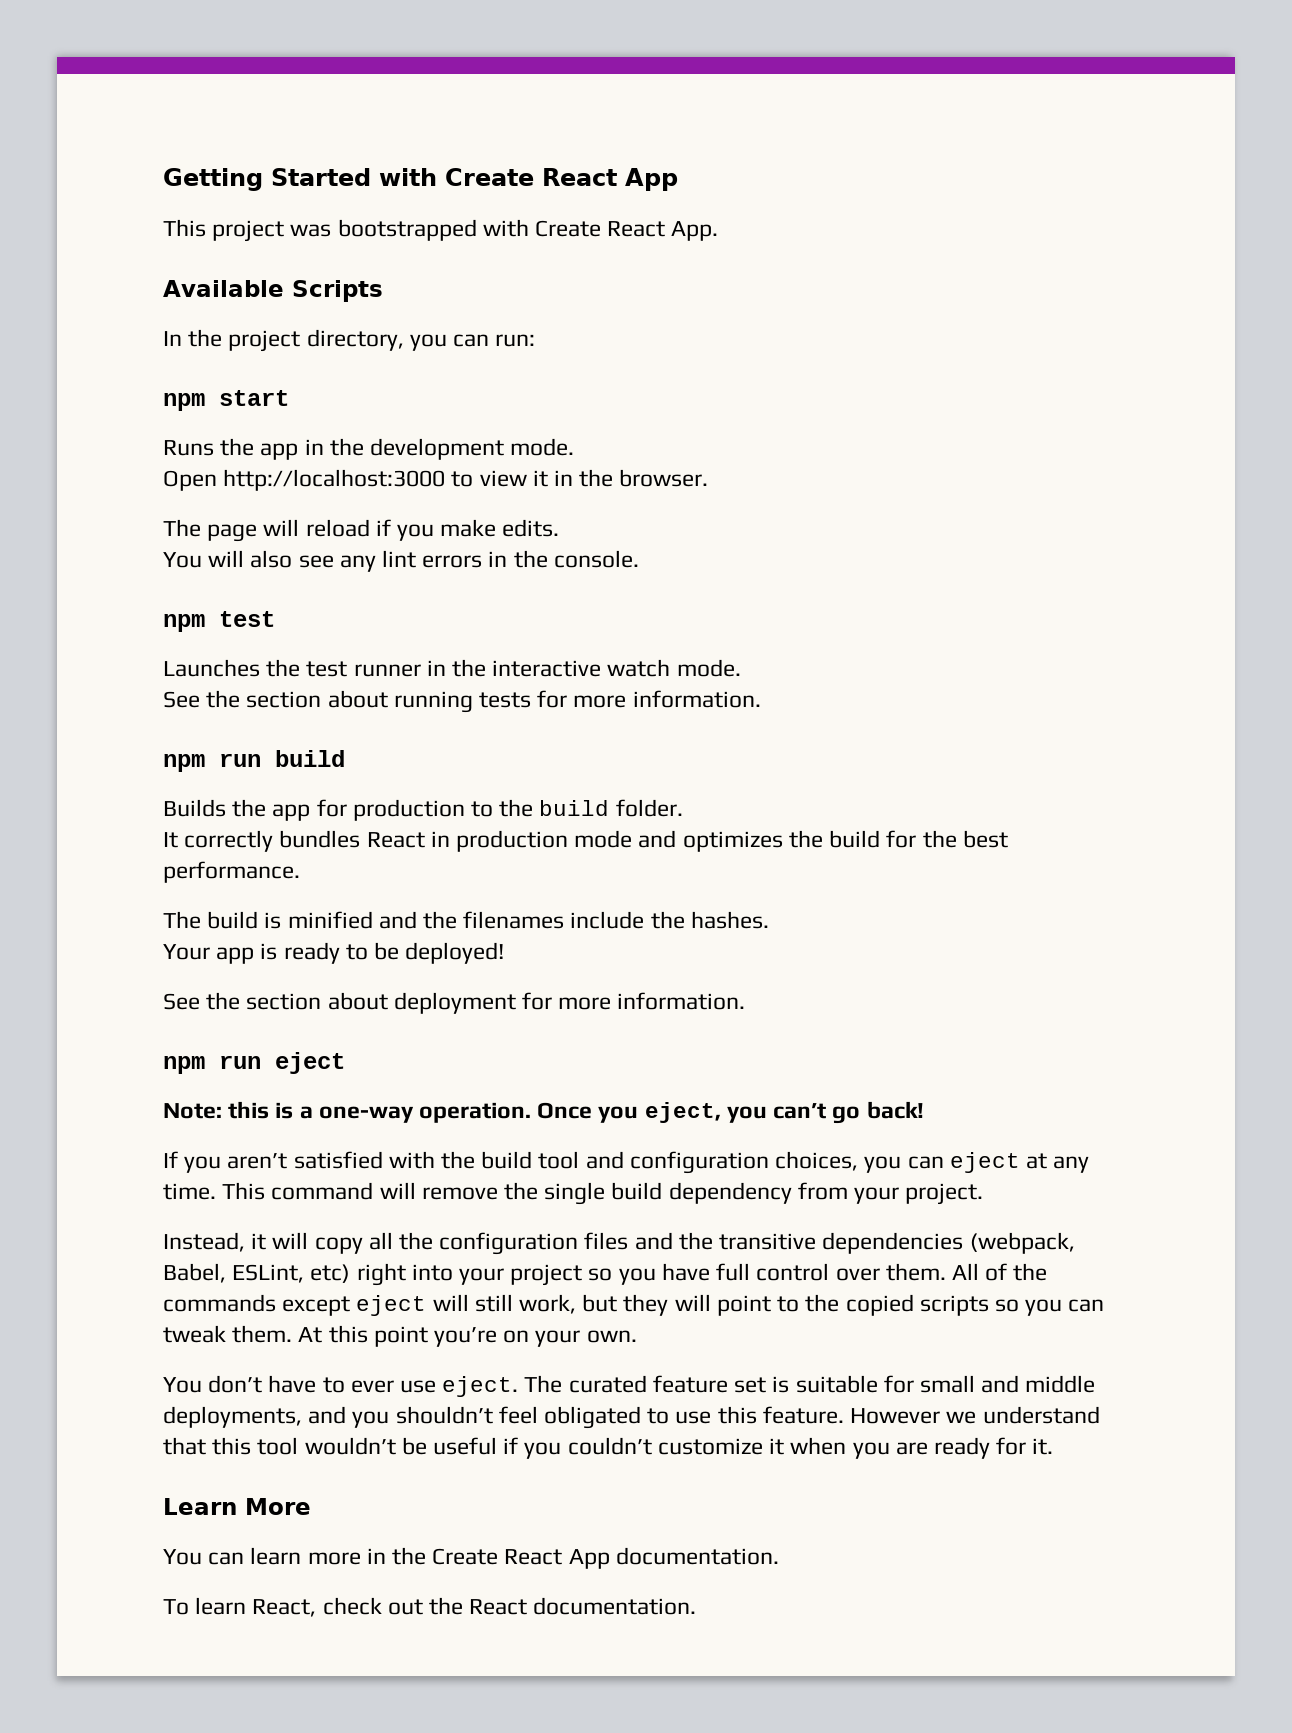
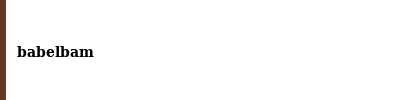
[163,168,678,191] [163,219,719,242] [163,280,383,302] [163,329,536,352] [163,390,289,411] [163,438,575,460] [163,469,709,491] [163,519,560,542] [163,550,639,572] [163,611,275,632] [163,659,741,677] [163,690,761,713] [163,750,345,772] [163,799,683,821] [163,830,1008,852] [163,861,300,883] [163,911,769,929] [163,942,505,964] [163,992,746,1014] [163,1052,345,1074] [163,1101,924,1124] [163,1151,1090,1174] [163,1182,984,1205] [163,1232,1075,1255] [163,1263,1048,1286] [163,1294,1105,1316] [163,1325,637,1347] [163,1375,1096,1397] [163,1406,1100,1429] [163,1437,1054,1459] [163,1498,311,1515] [163,1547,779,1569] [163,1597,697,1617] Getting Started with Create React App // This project was bootstrapped with Create React App. // Available Scripts // In the project directory, you can run: // npm start // Runs the app in the development mode. // Open http://localhost:3000 to view it in the browser. // The page will reload if you make edits. // You will also see any lint errors in the console. // npm test // Launches the test runner in the interactive watch mode. // See the section about running tests for more information. // npm run build // Builds the app for production to the build folder. // It correctly bundles React in production mode and optimizes the build for the best performance. // The build is minified and the filenames include the hashes. // Your app is ready to be deployed! // See the section about deployment for more information. // npm run eject // Note: this is a one-way operation. Once you eject, you can’t go back! // If you aren’t satisfied with the build tool and configuration choices, you can eject at any time. This command will remove the single build dependency from your project. // Instead, it will copy all the configuration files and the transitive dependencies (webpack, Babel, ESLint, etc) right into your project so you have full control over them. All of the commands except eject will still work, but they will point to the copied scripts so you can tweak them. At this point you’re on your own. // You don’t have to ever use eject. The curated feature set is suitable for small and middle deployments, and you shouldn’t feel obligated to use this feature. However we understand that this tool wouldn’t be useful if you couldn’t customize it when you are ready for it. // Learn More // You can learn more in the Create React App documentation. // To learn React, check out the React documentation. -> [17,46,94,57] babelbam

